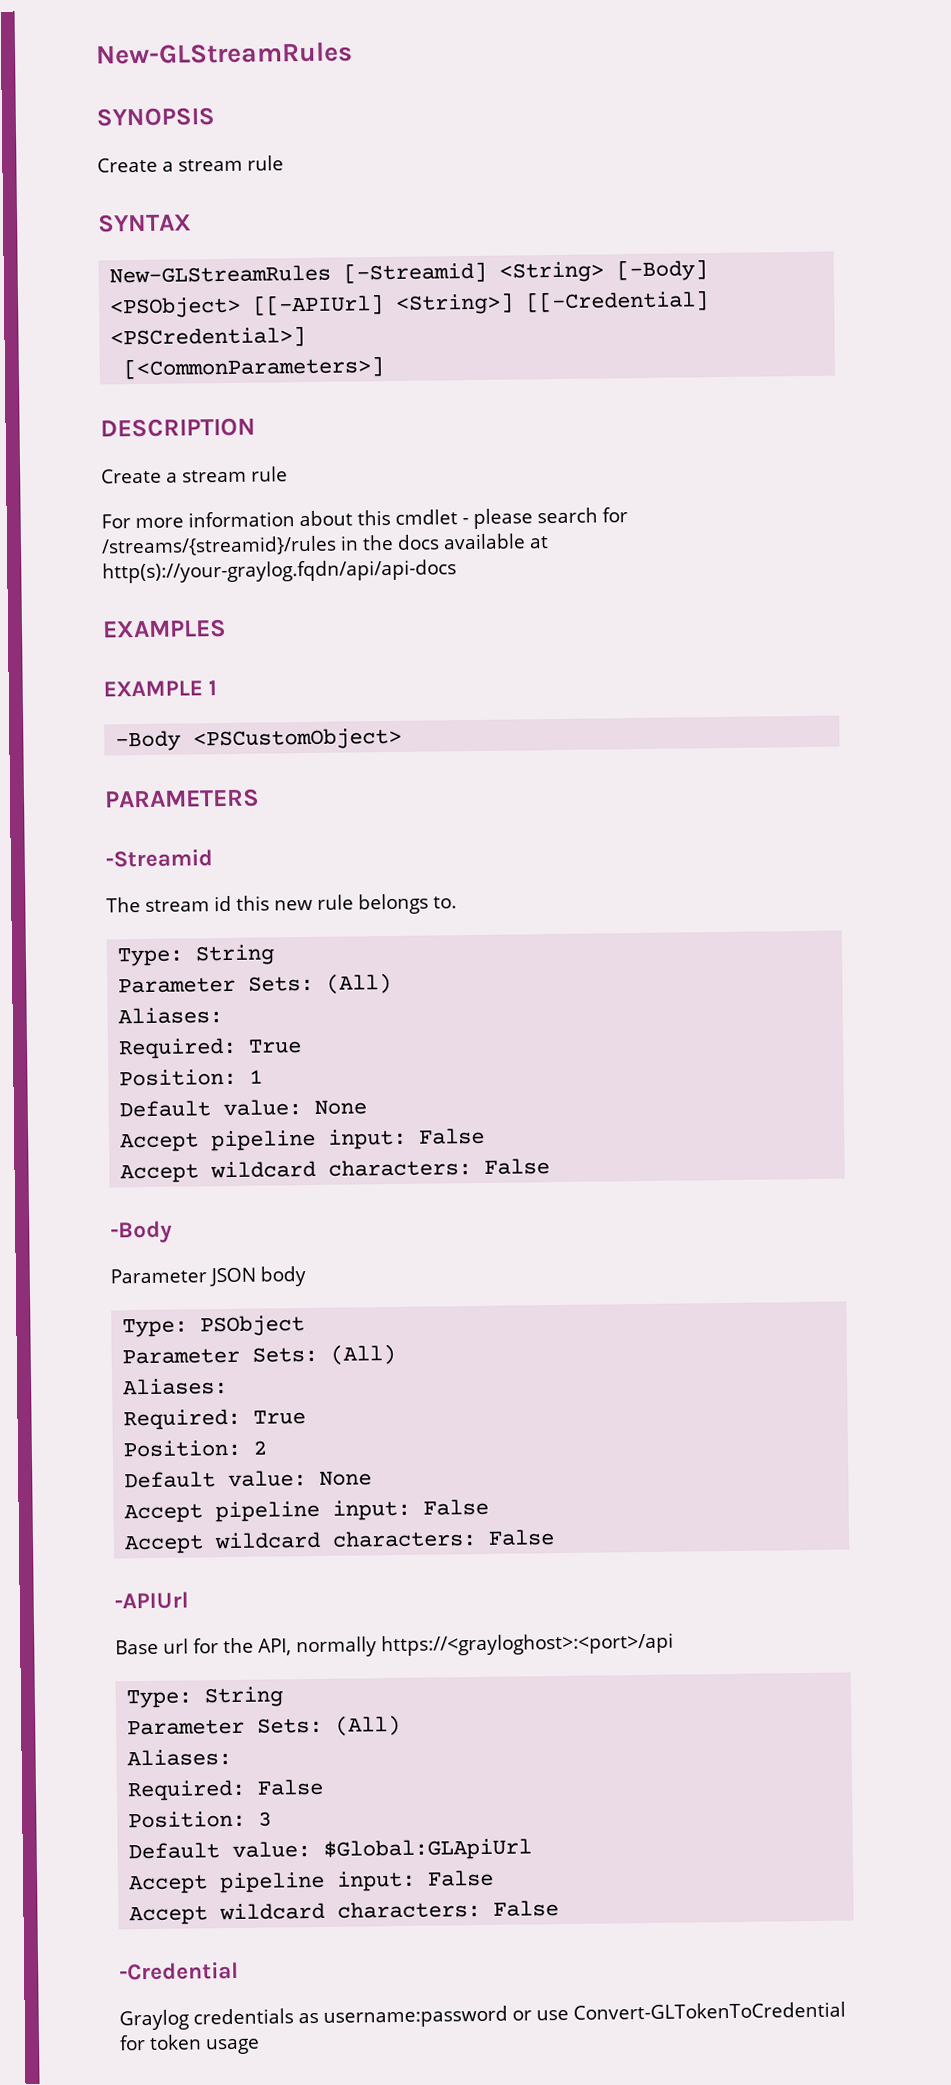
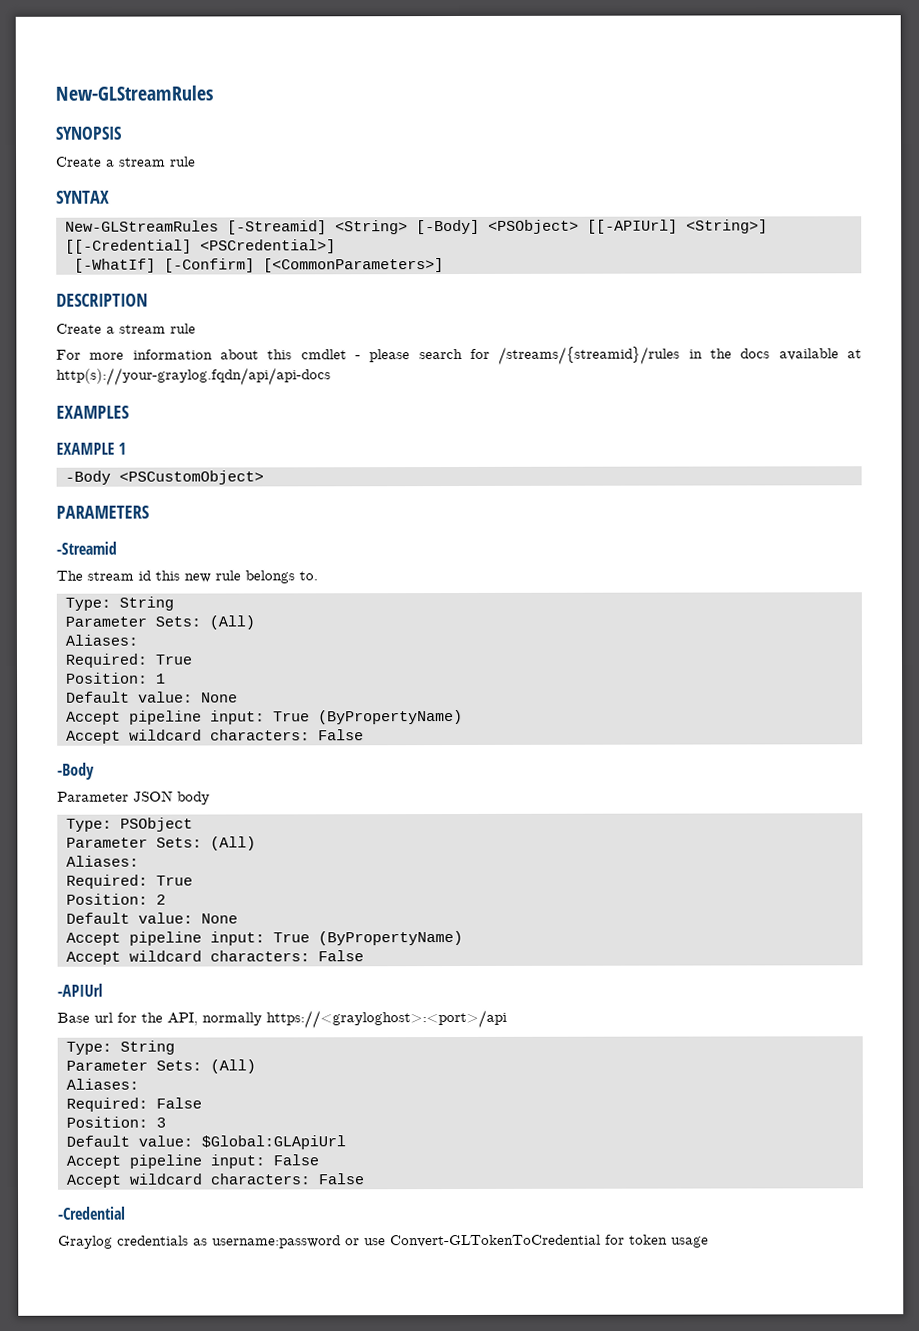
(307, 337) none -> [73,258,255,273] [-WhatIf] [-Confirm]
[419,1127,486,1145] False -> [272,709,463,725] True (ByPropertyName)
[423,1498,490,1516] False -> [272,930,463,946] True (ByPropertyName)

